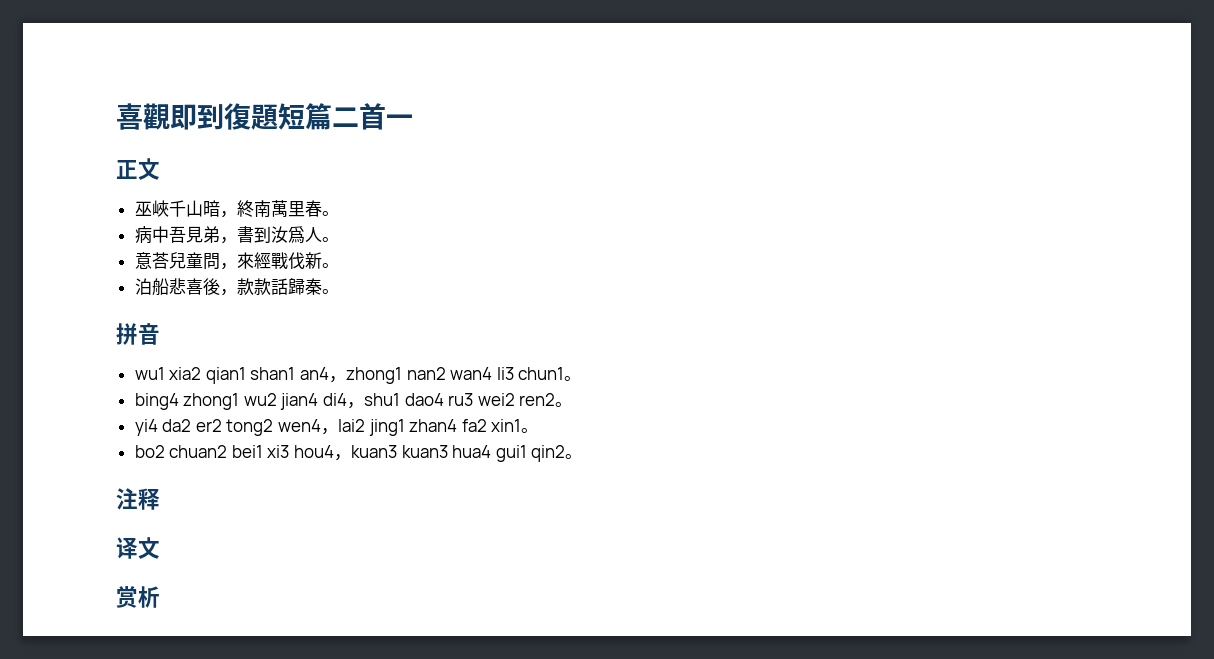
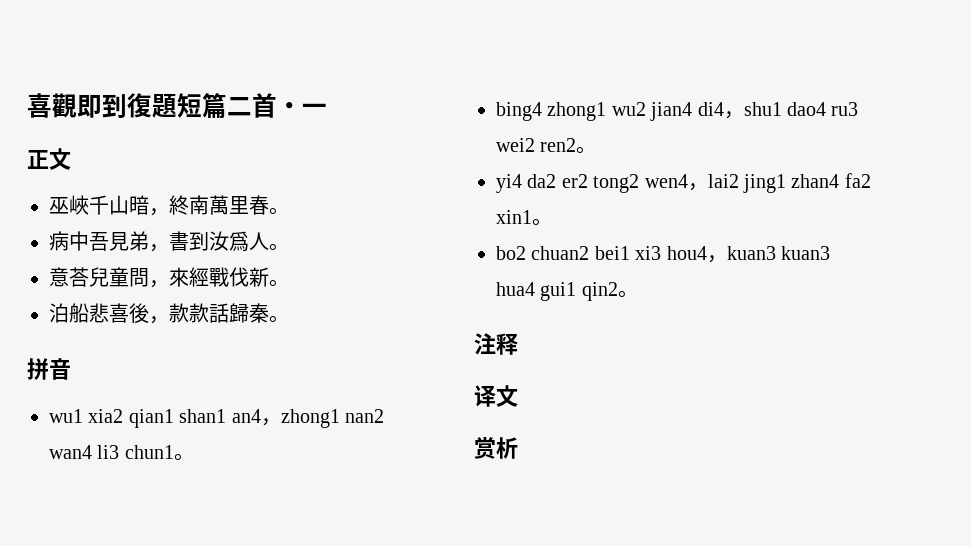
(386, 116) none -> [277,102,302,115] ・

